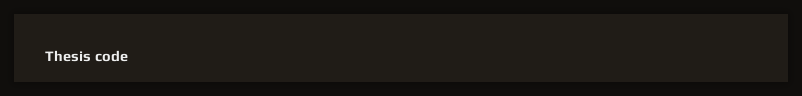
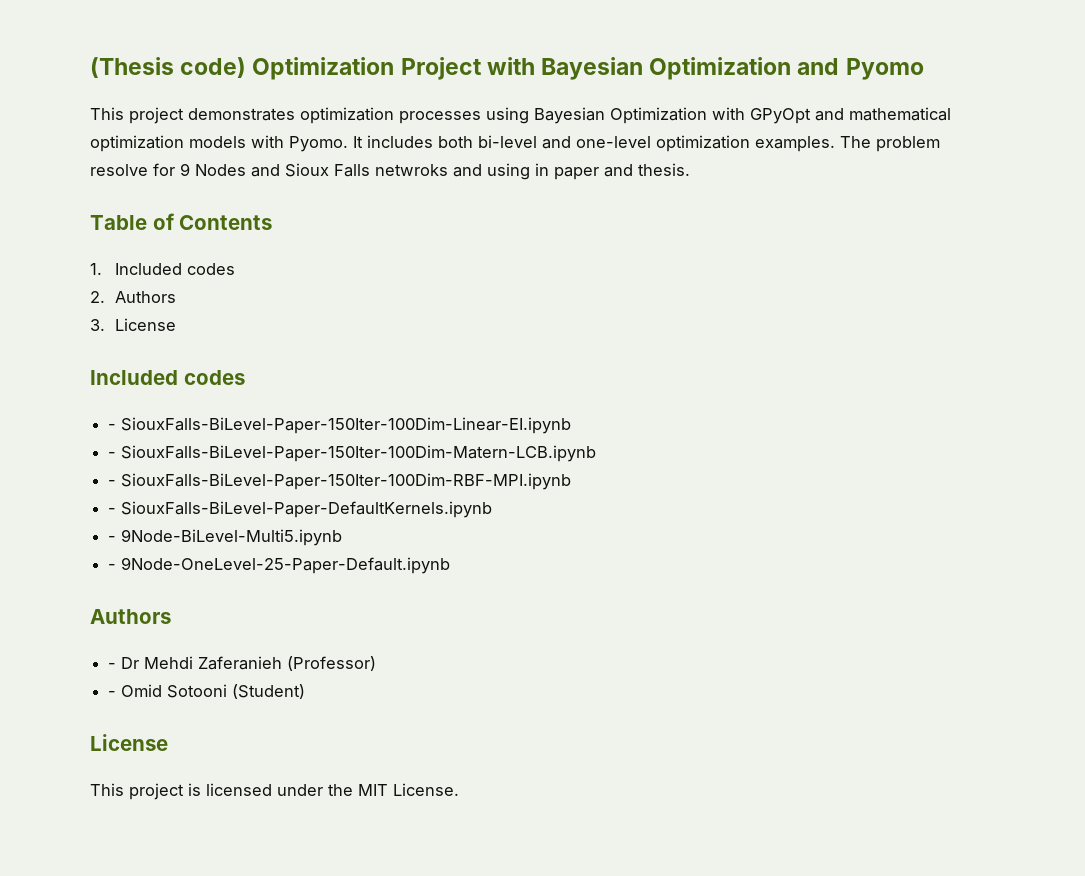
[45,50,128,62] Thesis code -> [90,57,924,80] [90,107,951,124] [90,135,940,152] [90,163,690,180] [90,213,273,230] [90,263,235,275] [90,291,176,303] [90,318,176,331] [90,370,245,385] [108,417,572,434] [108,445,597,462] [108,473,572,490] [108,501,493,518] [108,529,343,546] [108,557,451,574] [90,609,171,624] [108,656,377,671] [108,684,306,699] [90,734,168,751] [90,783,459,800] (Thesis code) Optimization Project with Bayesian Optimization and Pyomo // This project demonstrates optimization processes using Bayesian Optimization with GPyOpt and mathematical optimization models with Pyomo. It includes both bi-level and one-level optimization examples. The problem resolve for 9 Nodes and Sioux Falls netwroks and using in paper and thesis. // Table of Contents // 1. Included codes // 2. Authors // 3. License // Included codes // - SiouxFalls-BiLevel-Paper-150Iter-100Dim-Linear-EI.ipynb // - SiouxFalls-BiLevel-Paper-150Iter-100Dim-Matern-LCB.ipynb // - SiouxFalls-BiLevel-Paper-150Iter-100Dim-RBF-MPI.ipynb // - SiouxFalls-BiLevel-Paper-DefaultKernels.ipynb // - 9Node-BiLevel-Multi5.ipynb // - 9Node-OneLevel-25-Paper-Default.ipynb // Authors // - Dr Mehdi Zaferanieh (Professor) // - Omid Sotooni (Student) // License // This project is licensed under the MIT License.

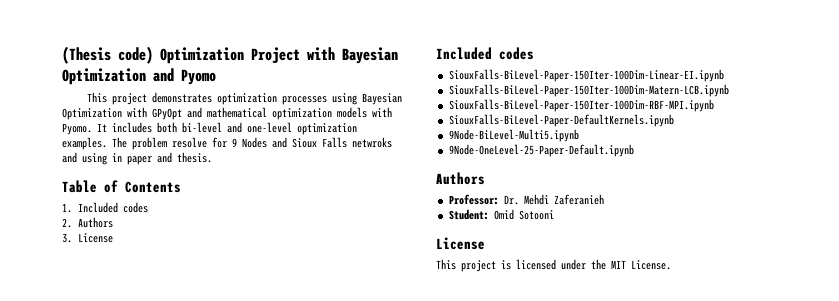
[108,424,117,430] - -> (534, 53) none
[108,452,117,458] - -> (724, 75) none
[108,480,117,486] - -> (729, 90) none
[108,508,117,514] - -> (714, 105) none
[108,536,117,542] - -> (674, 120) none
[108,564,117,570] - -> (579, 135) none
[108,657,140,669] - Dr -> [448,194,519,205] Professor: Dr.
[287,656,377,671] [108,691,117,697] (Professor) // - -> [448,209,489,220] // Student:
[232,684,306,699] (Student) -> (554, 215) none

